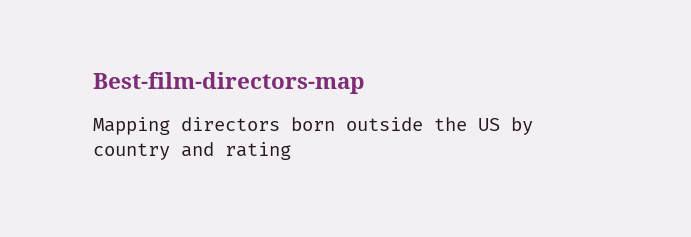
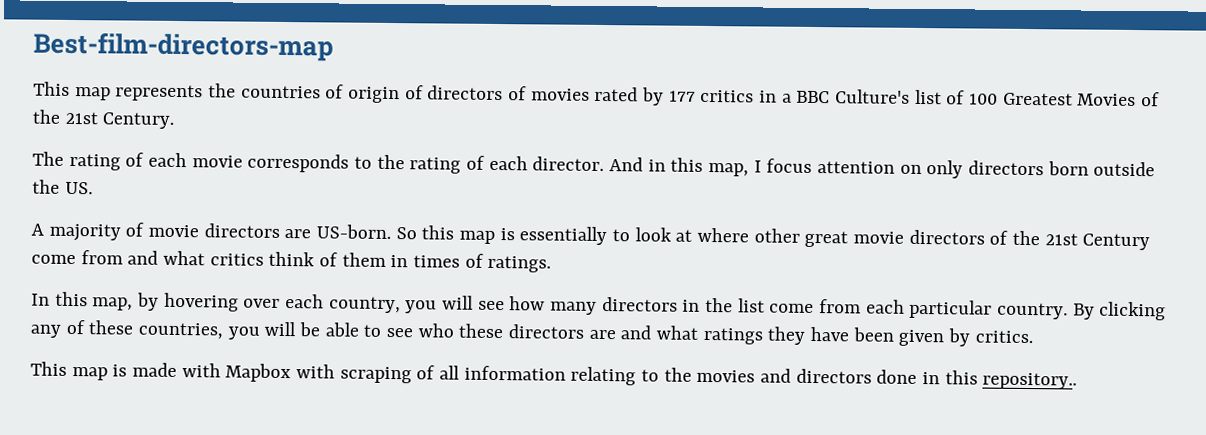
[93,117,533,135] [93,142,291,160] Mapping directors born outside the US by country and rating -> [33,81,1161,107] [32,109,175,129] [32,151,1156,179] [32,179,93,195] [31,222,1151,251] [31,250,552,273] [31,291,1167,321] [30,319,1033,347] [30,361,1078,390] This map represents the countries of origin of directors of movies rated by 177 critics in a BBC Culture's list of 100 Greatest Movies of the 21st Century. // The rating of each movie corresponds to the rating of each director. And in this map, I focus attention on only directors born outside the US. // A majority of movie directors are US-born. So this map is essentially to look at where other great movie directors of the 21st Century come from and what critics think of them in times of ratings. // In this map, by hovering over each country, you will see how many directors in the list come from each particular country. By clicking any of these countries, you will be able to see who these directors are and what ratings they have been given by critics. // This map is made with Mapbox with scraping of all information relating to the movies and directors done in this repository..

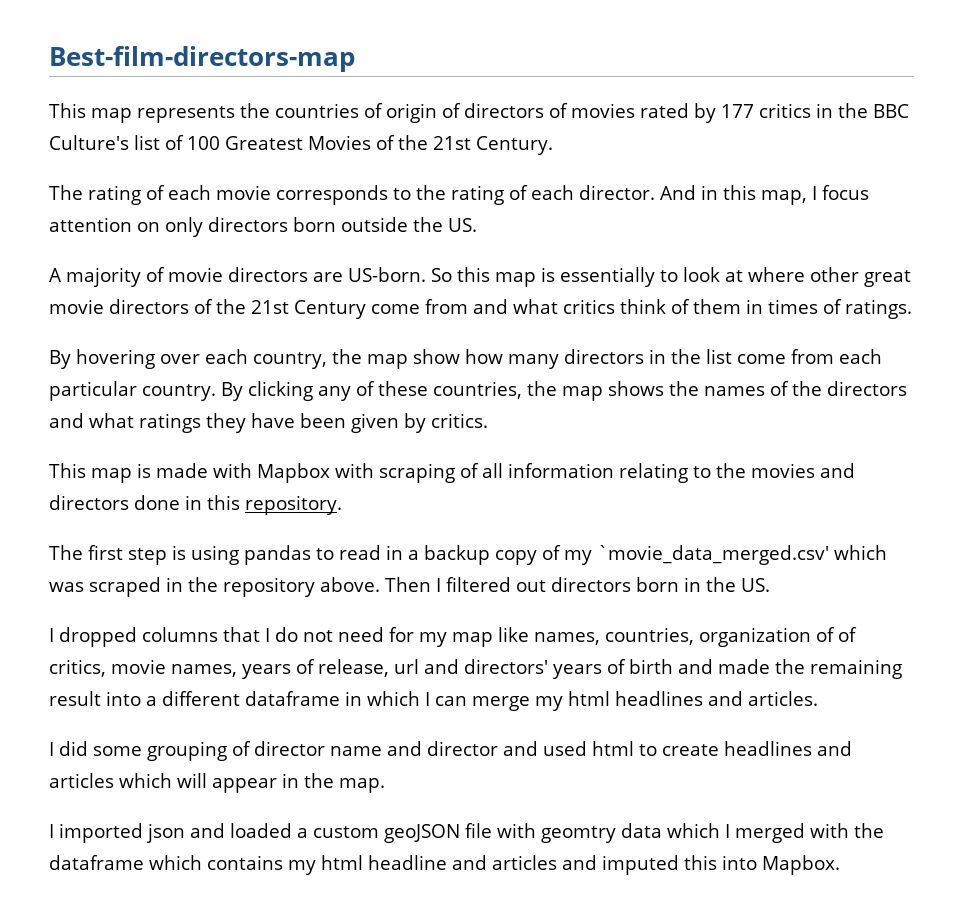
[781,93,792,103] a -> [838,103,868,118] the
[31,291,160,311] In this map, by -> [49,350,71,369] By
[405,295,505,314] you will see -> [331,349,460,369] the map show
[227,321,616,340] you will be able to see who these directors are -> [526,381,907,401] the map shows the names of the directors
[982,372,1078,390] repository.. -> [245,495,342,515] [49,545,888,565] [49,577,770,597] [49,627,857,647] [49,659,902,679] [49,691,818,711] [49,741,852,761] [49,773,385,793] [49,823,884,843] [49,855,840,875] repository. // The first step is using pandas to read in a backup copy of my `movie_data_merged.csv' which was scraped in the repository above. Then I filtered out directors born in the US. // I dropped columns that I do not need for my map like names, countries, organization of of critics, movie names, years of release, url and directors' years of birth and made the remaining result into a different dataframe in which I can merge my html headlines and articles. // I did some grouping of director name and director and used html to create headlines and articles which will appear in the map. // I imported json and loaded a custom geoJSON file with geomtry data which I merged with the dataframe which contains my html headline and articles and imputed this into Mapbox.

